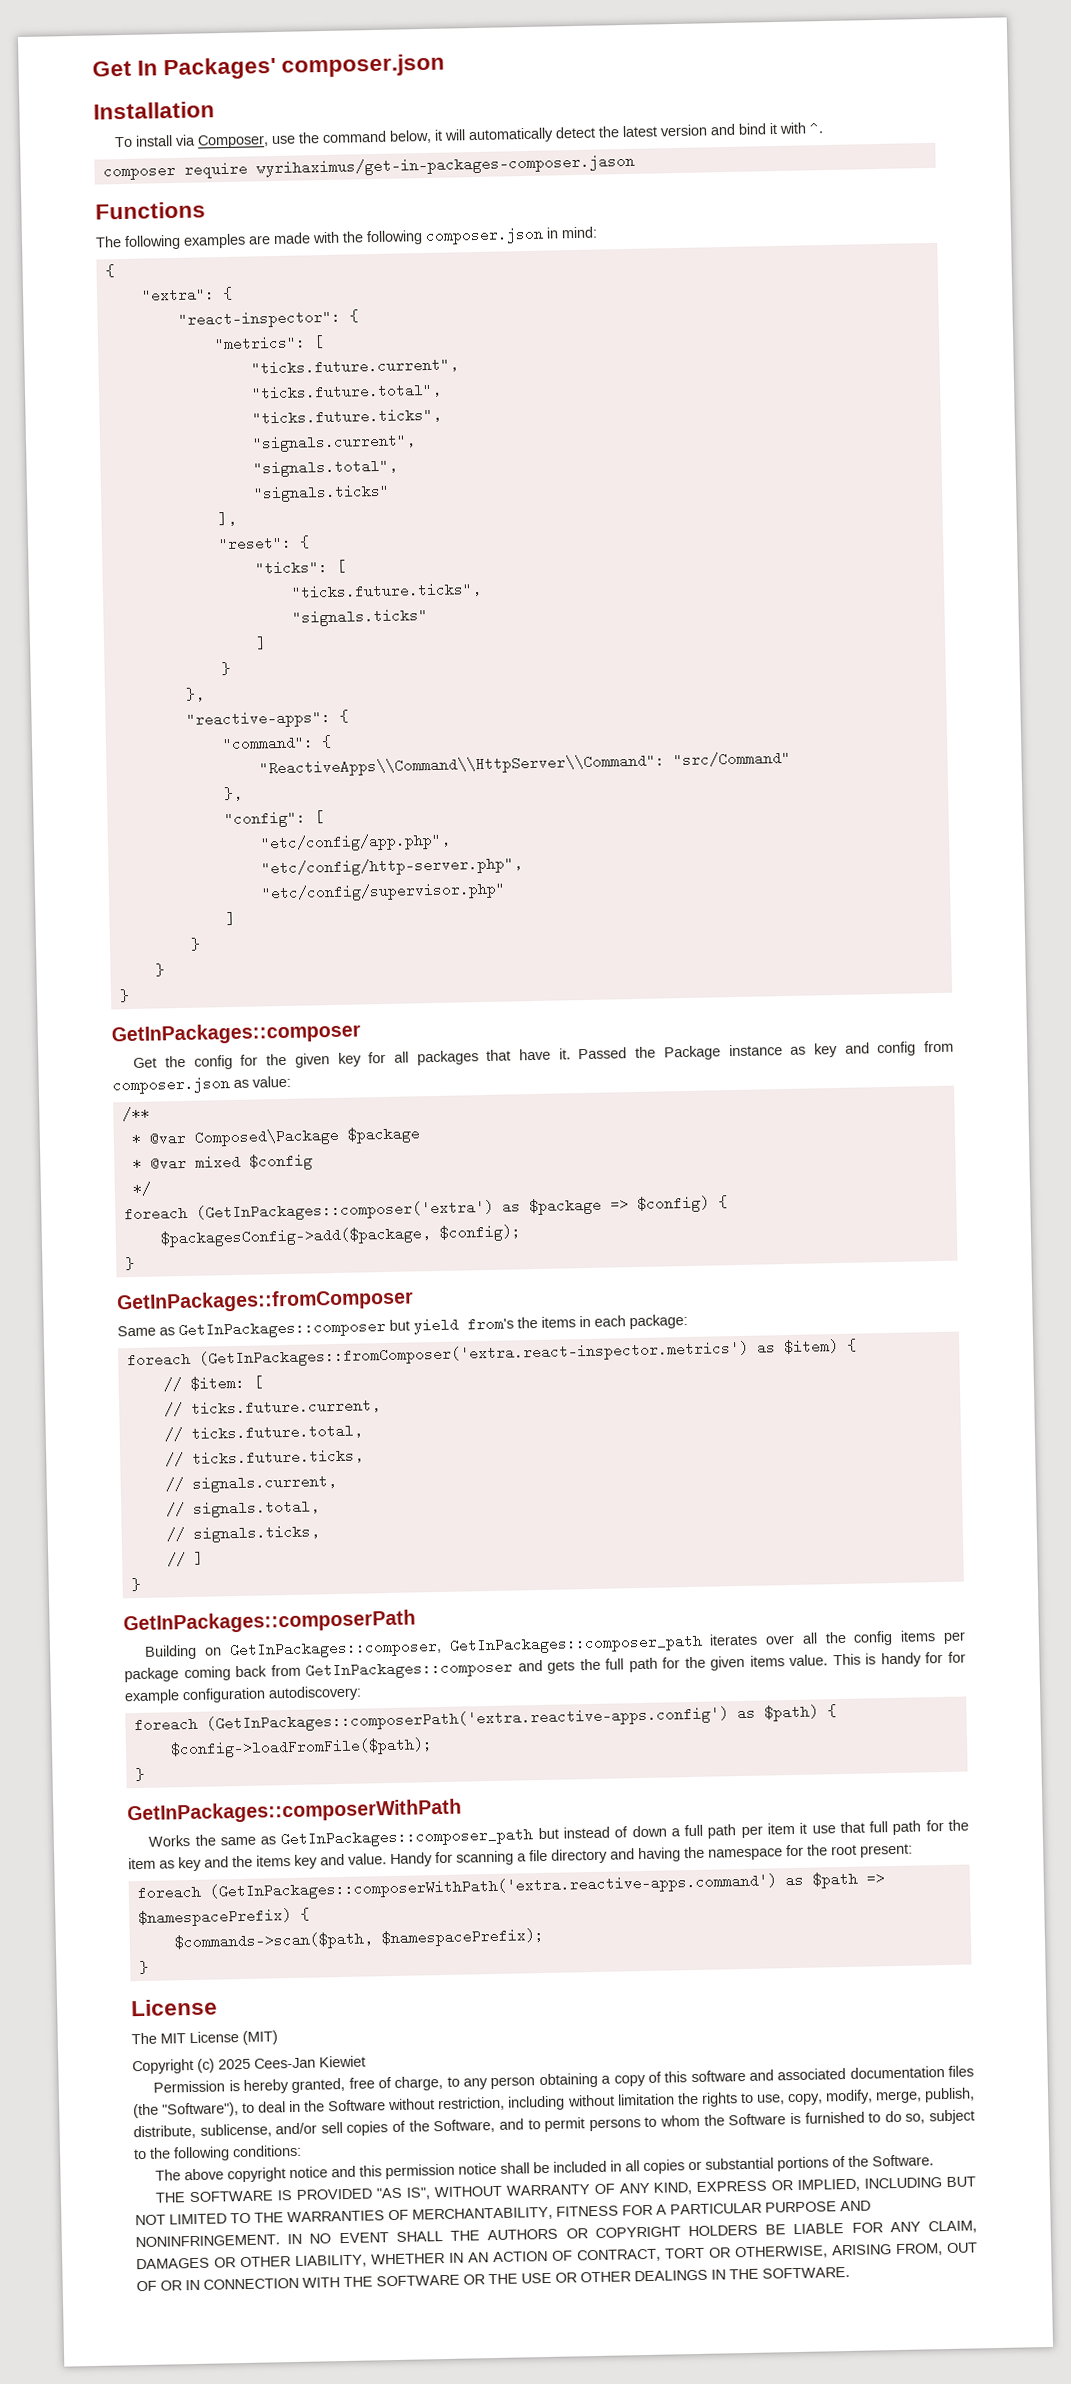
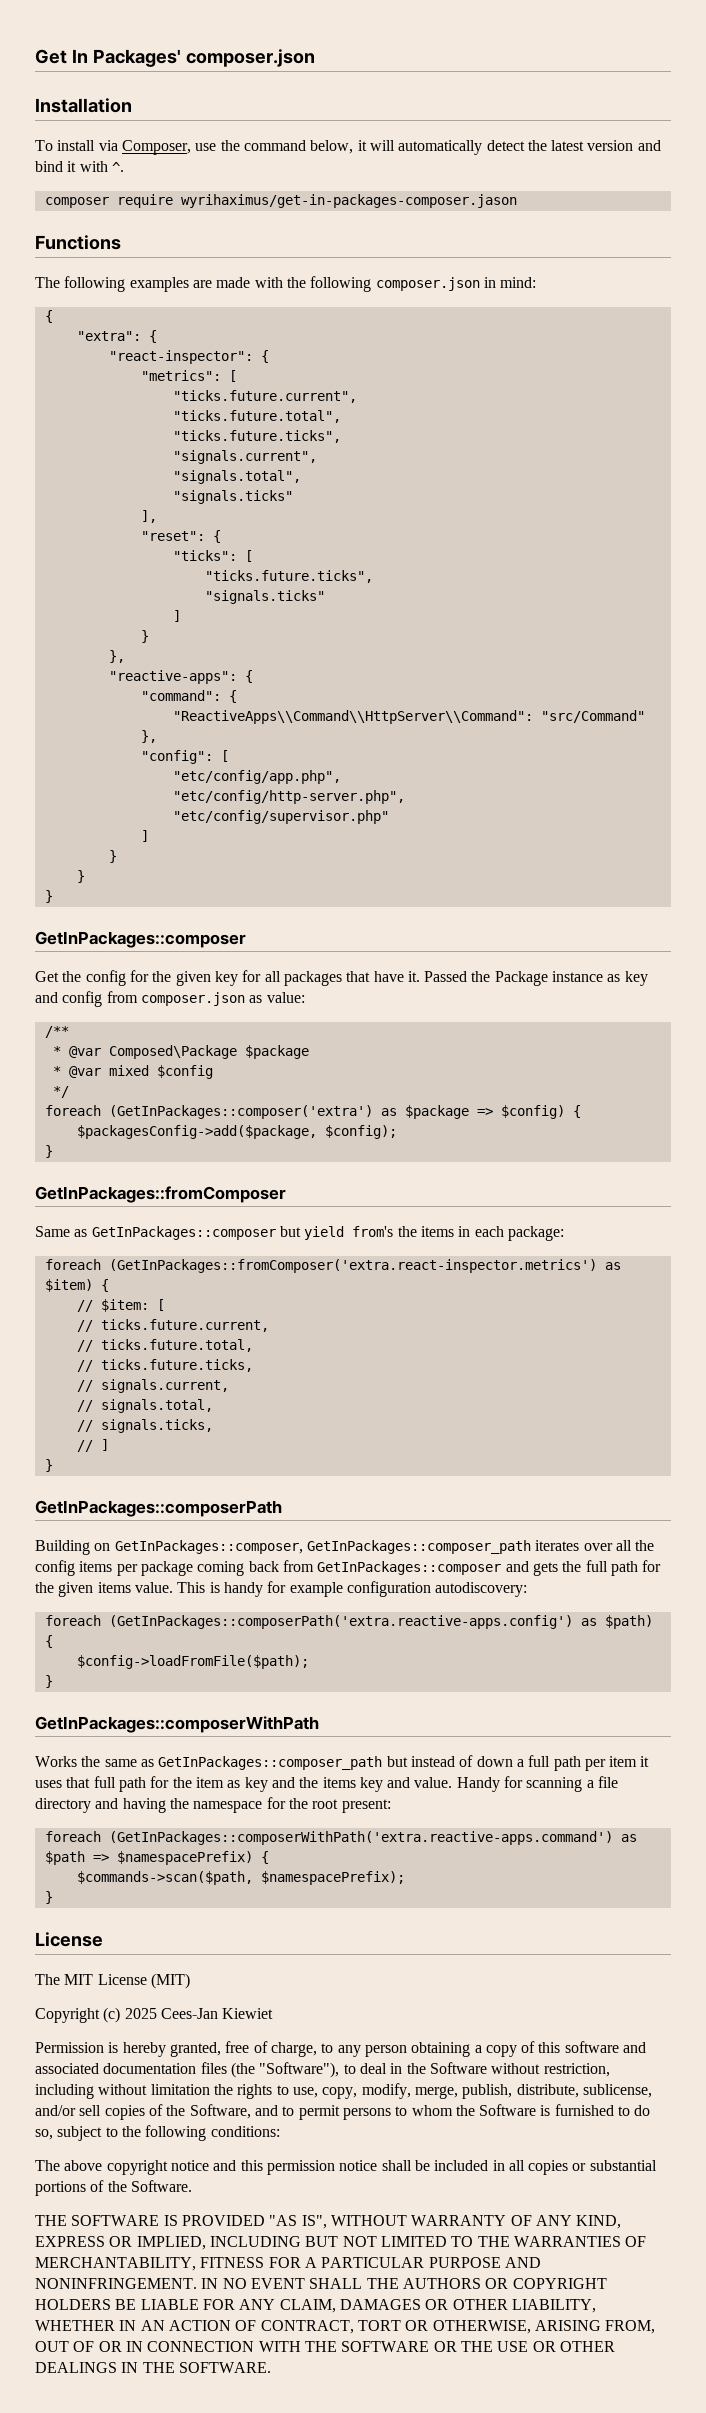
[947,1651,966,1663] for -> (287, 1587) none
[811,1825,836,1834] use -> [35,1780,62,1788] uses

